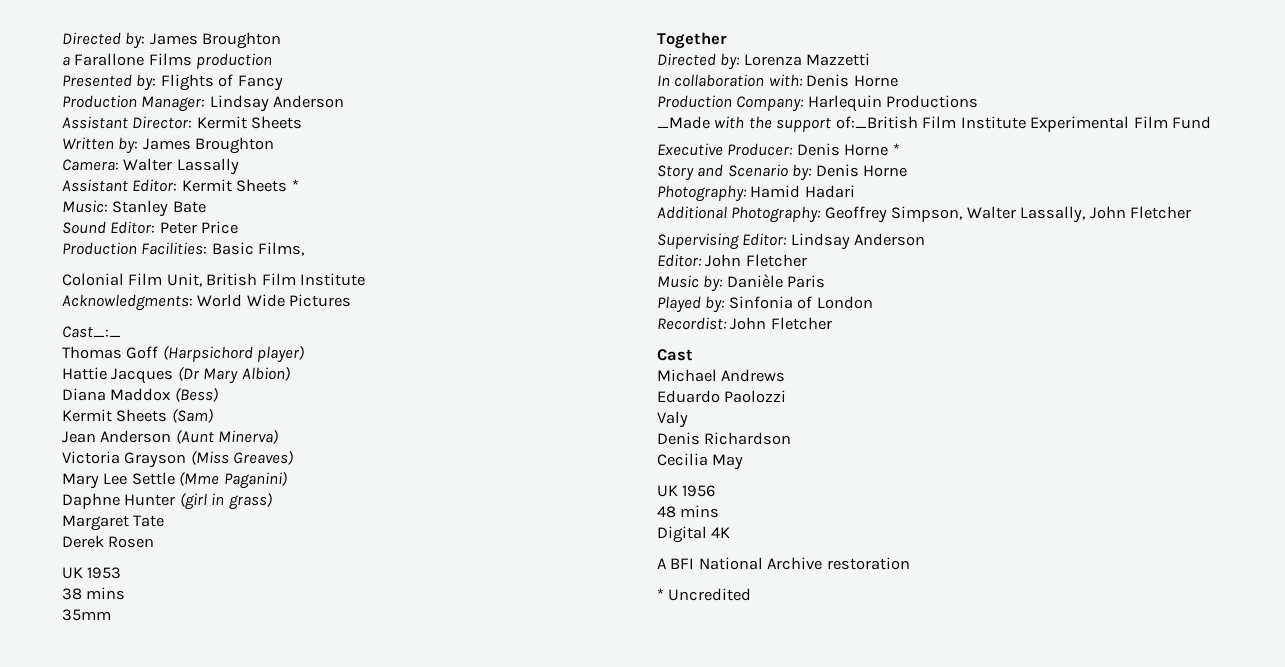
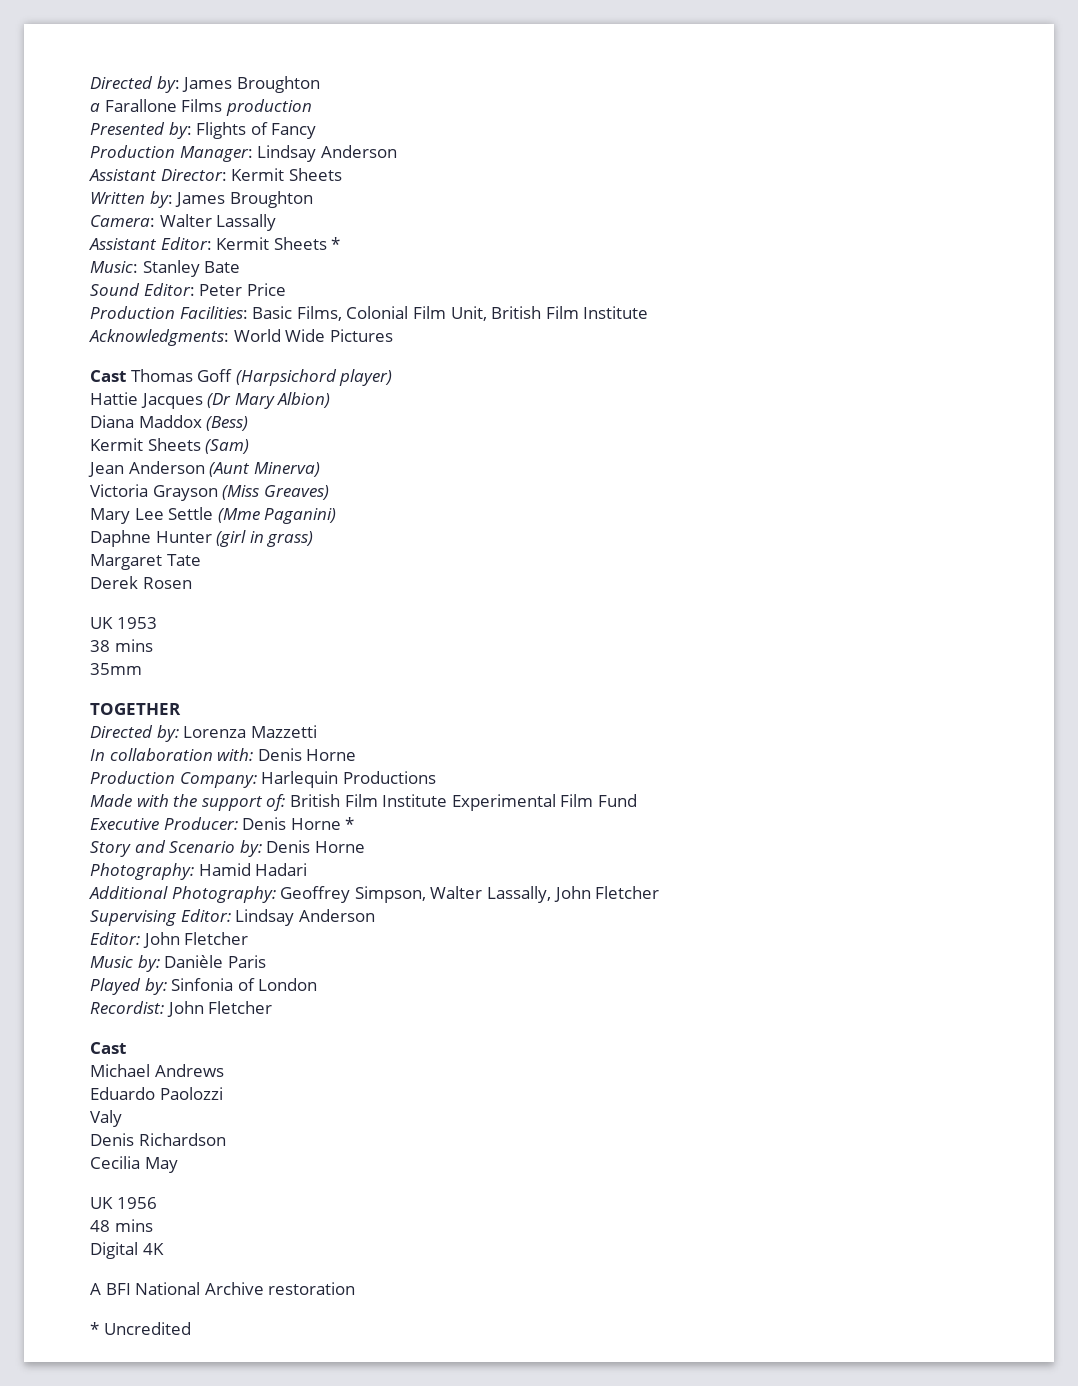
(305, 249) // -> (342, 313) none
[62,326,121,338] Cast_:_ // -> [90,370,126,382] Cast
[657,32,727,49] Together -> [90,703,181,715] TOGETHER
[657,116,710,129] _Made -> [90,794,132,807] Made
[835,116,918,129] of:_British -> [266,794,340,811] of: British

